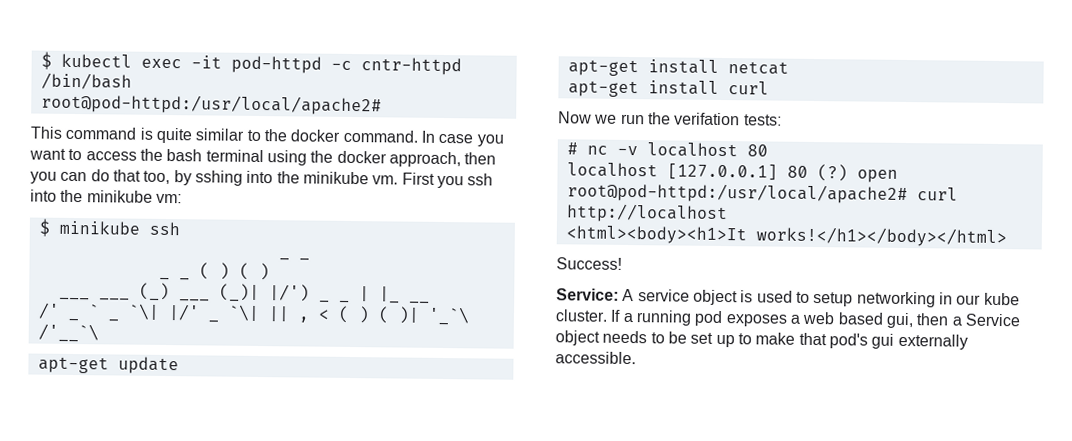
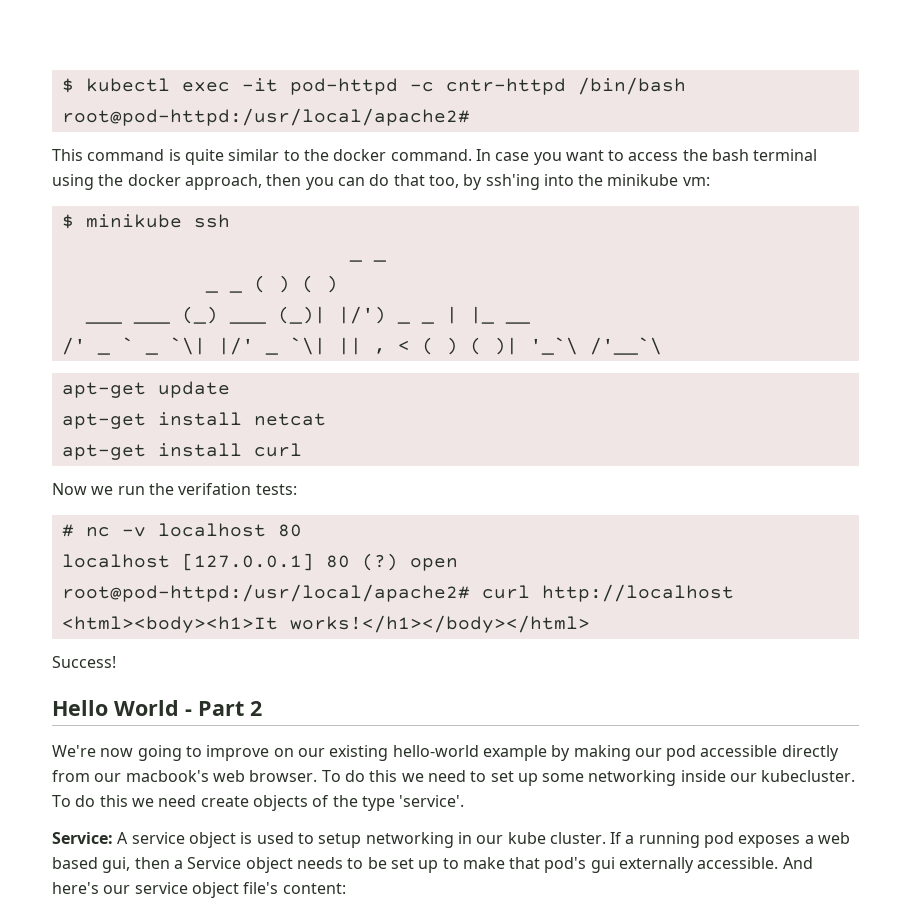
[194,170,494,189] sshing into the minikube vm. First you ssh -> [485,174,540,190] ssh'ing
(622, 263) none -> [52,700,262,716] [52,745,839,761] [52,770,856,786] [52,795,465,811] // Hello World - Part 2 // We're now going to improve on our existing hello-world example by making our pod accessible directly from our macbook's web browser. To do this we need to set up some networking inside our kubecluster. To do this we need create objects of the type 'service'.
(636, 358) none -> [782,857,813,869] [52,882,346,898] And here's our service object file's content:

